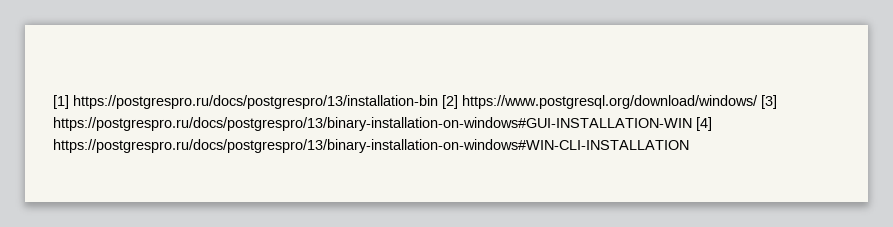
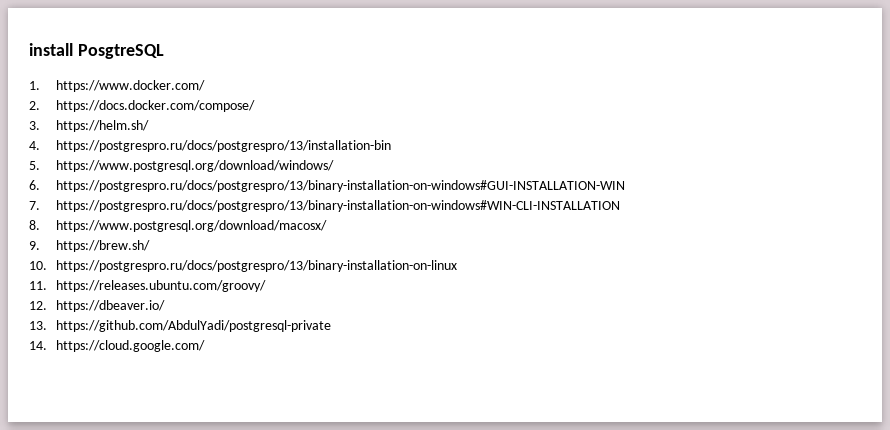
[53,95,69,109] [1] -> [29,43,164,59] [29,80,205,92] [29,100,255,112] [29,120,149,132] [29,141,40,150] install PosgtreSQL // 1. https://www.docker.com/ // 2. https://docs.docker.com/compose/ // 3. https://helm.sh/ // 4.
[442,95,458,109] [2] -> [29,161,40,170] // 5.
[761,95,777,109] [3] -> [29,180,40,190] // 6.
[696,117,712,131] [4] -> [29,201,40,210] // 7.
(689, 146) none -> [29,220,327,232] [29,240,150,252] [29,260,457,272] [29,280,266,292] [29,300,165,312] [29,320,331,332] [29,340,205,352] // 8. https://www.postgresql.org/download/macosx/ // 9. https://brew.sh/ // 10. https://postgrespro.ru/docs/postgrespro/13/binary-installation-on-linux // 11. https://releases.ubuntu.com/groovy/ // 12. https://dbeaver.io/ // 13. https://github.com/AbdulYadi/postgresql-private // 14. https://cloud.google.com/

